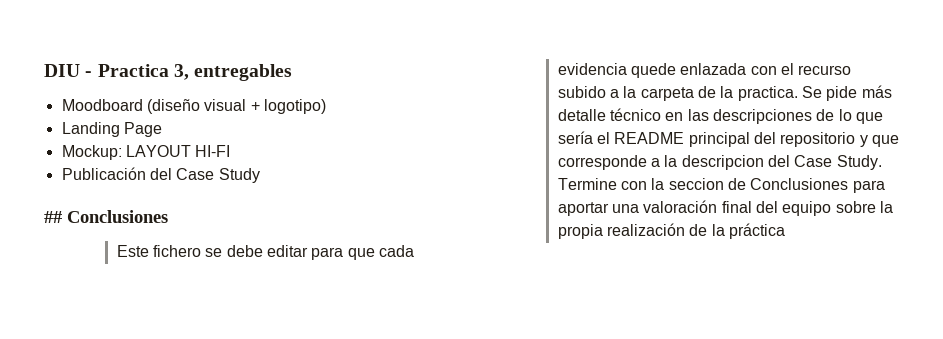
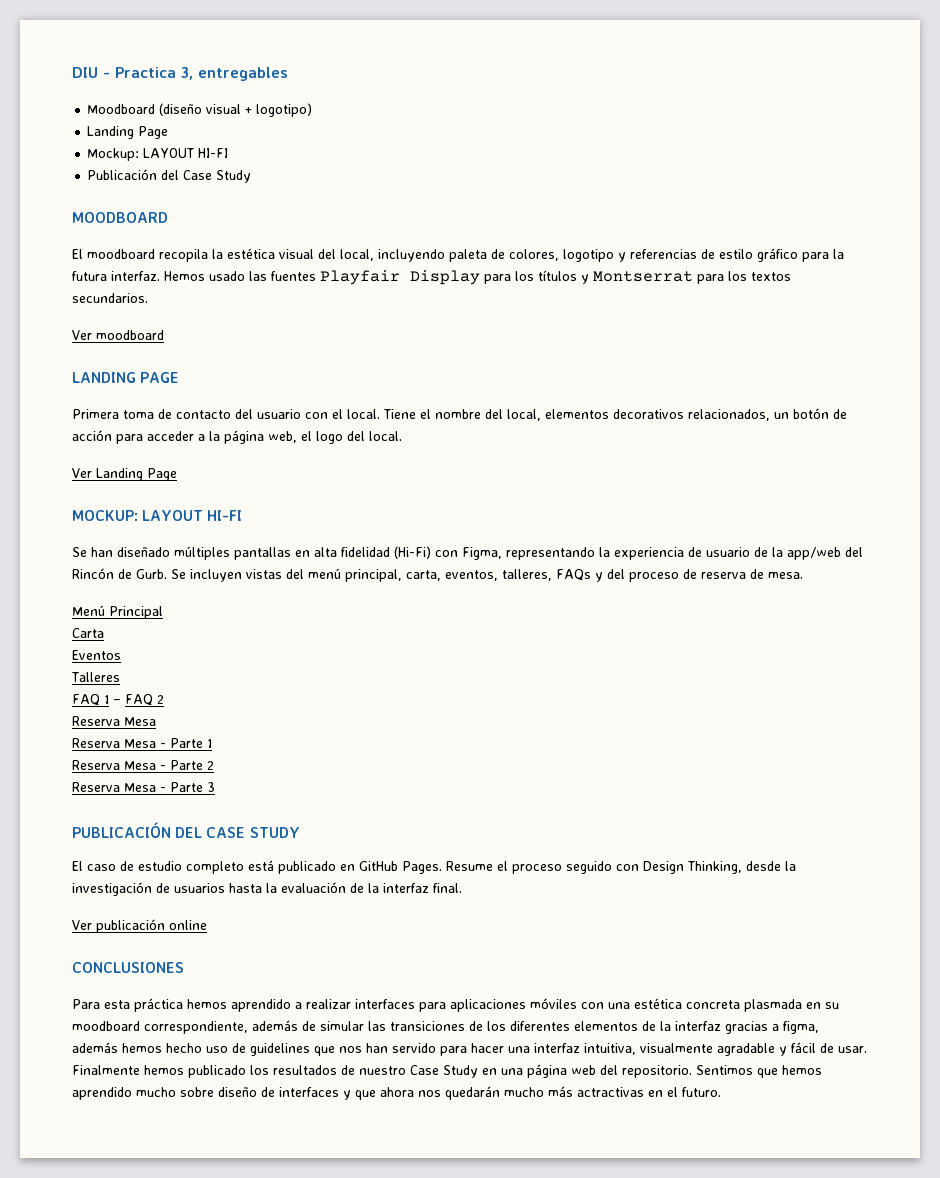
[44,210,168,223] [116,245,414,260] [557,63,852,78] [557,85,892,101] [557,108,883,124] [557,131,899,147] [557,155,882,170] [557,178,885,193] [557,200,893,216] [557,223,785,239] ## Conclusiones // Este fichero se debe editar para que cada evidencia quede enlazada con el recurso subido a la carpeta de la practica. Se pide más detalle técnico en las descripciones de lo que sería el README principal del repositorio y que corresponde a la descripcion del Case Study. Termine con la seccion de Conclusiones para aportar una valoración final del equipo sobre la propia realización de la práctica -> [72,212,168,223] [72,248,844,262] [72,270,791,285] [72,293,148,303] [72,330,164,340] [72,372,180,383] [72,408,847,421] [72,430,402,444] [72,468,177,481] [72,510,243,521] [72,546,863,560] [72,568,803,582] [72,605,163,619] [72,628,104,638] [72,650,121,660] [71,672,120,682] [72,694,164,706] [72,716,156,726] [72,738,212,748] [72,760,214,770] [72,782,215,792] [72,822,300,838] [72,860,796,874] [72,882,462,896] [72,919,207,933] [72,962,184,973] [72,998,839,1012] [72,1020,819,1034] [72,1042,867,1056] [72,1064,822,1078] [72,1086,721,1100] MOODBOARD // El moodboard recopila la estética visual del local, incluyendo paleta de colores, logotipo y referencias de estilo gráfico para la futura interfaz. Hemos usado las fuentes Playfair Display para los títulos y Montserrat para los textos secundarios. // Ver moodboard // LANDING PAGE // Primera toma de contacto del usuario con el local. Tiene el nombre del local, elementos decorativos relacionados, un botón de acción para acceder a la página web, el logo del local. // Ver Landing Page // MOCKUP: LAYOUT HI-FI // Se han diseñado múltiples pantallas en alta fidelidad (Hi-Fi) con Figma, representando la experiencia de usuario de la app/web del Rincón de Gurb. Se incluyen vistas del menú principal, carta, eventos, talleres, FAQs y del proceso de reserva de mesa. // Menú Principal // Carta // Eventos // Talleres // FAQ 1 – FAQ 2 // Reserva Mesa // Reserva Mesa - Parte 1 // Reserva Mesa - Parte 2 // Reserva Mesa - Parte 3 // PUBLICACIÓN DEL CASE STUDY // El caso de estudio completo está publicado en GitHub Pages. Resume el proceso seguido con Design Thinking, desde la investigación de usuarios hasta la evaluación de la interfaz final. // Ver publicación online // CONCLUSIONES // Para esta práctica hemos aprendido a realizar interfaces para aplicaciones móviles con una estética concreta plasmada en su moodboard correspondiente, además de simular las transiciones de los diferentes elementos de la interfaz gracias a figma, además hemos hecho uso de guidelines que nos han servido para hacer una interfaz intuitiva, visualmente agradable y fácil de usar. Finalmente hemos publicado los resultados de nuestro Case Study en una página web del repositorio. Sentimos que hemos aprendido mucho sobre diseño de interfaces y que ahora nos quedarán mucho más actractivas en el futuro.

